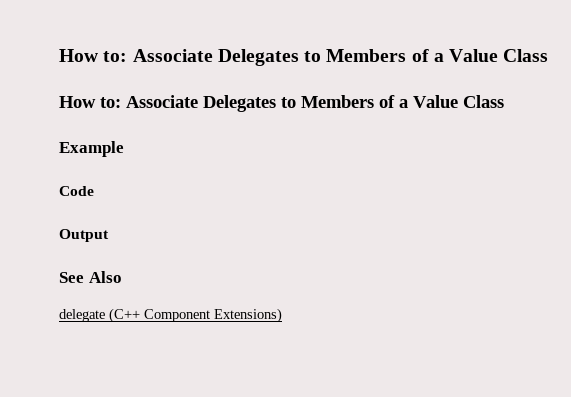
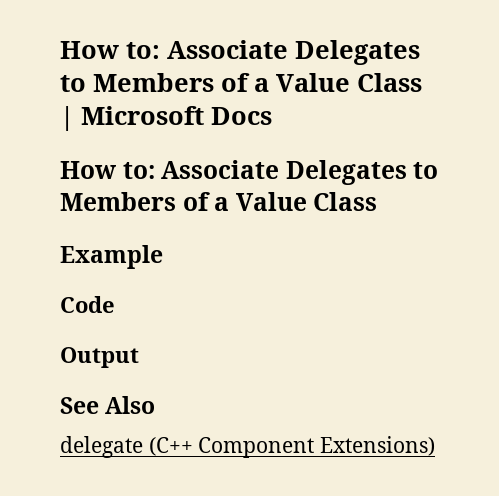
(549, 55) none -> [60,106,272,131] | Microsoft Docs

